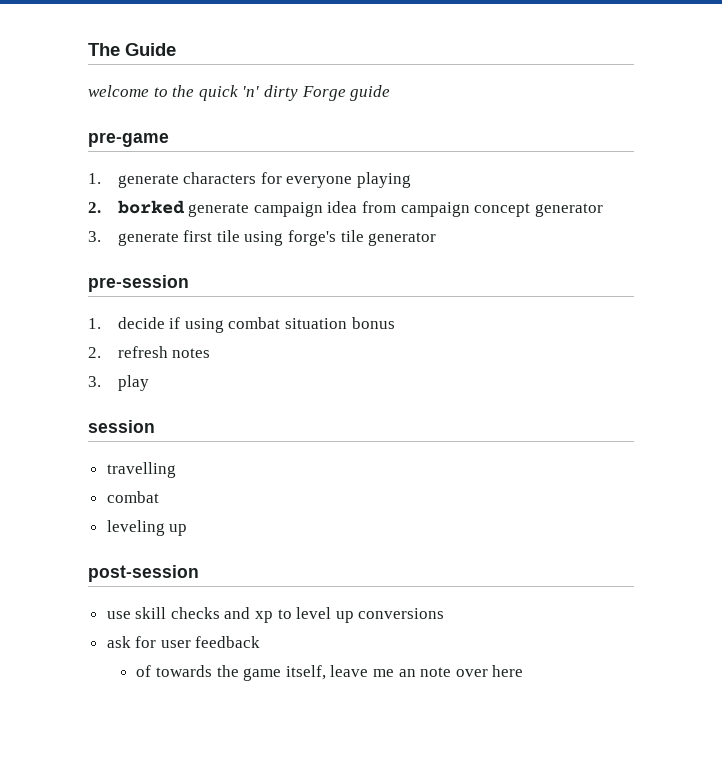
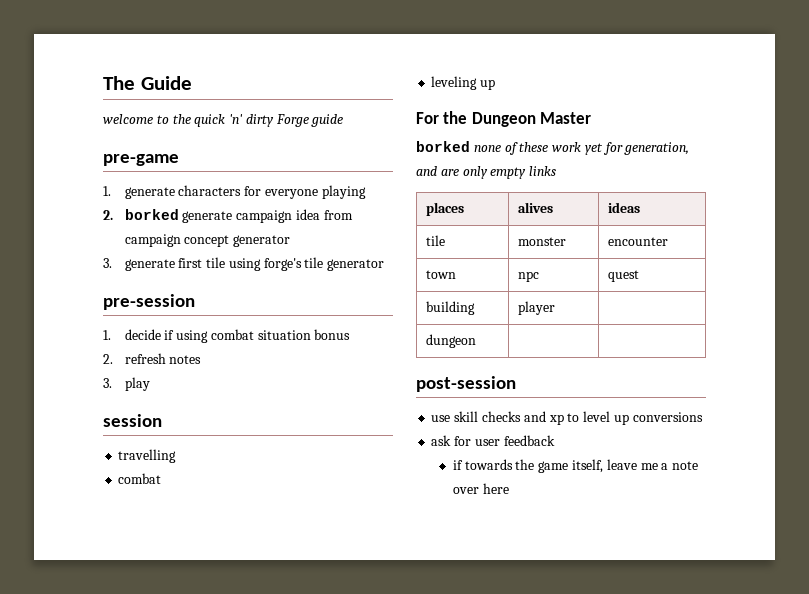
(188, 530) none -> [416,111,592,127] [416,141,690,155] [416,166,557,179] [425,202,464,216] [517,202,553,213] [607,202,640,213] [425,235,445,246] [517,237,566,246] [607,237,668,246] [425,270,456,279] [517,271,539,282] [607,270,639,282] [425,301,475,315] [517,301,555,315] [425,334,476,348] // For the Dungeon Master // borked none of these work yet for generation, and are only empty links // places | alives | ideas // tile | monster | encounter // town | npc | quest // building | player | // dungeon | |
[136,665,152,677] of -> [452,460,463,470] if
[398,669,416,677] an -> [661,463,669,470] a

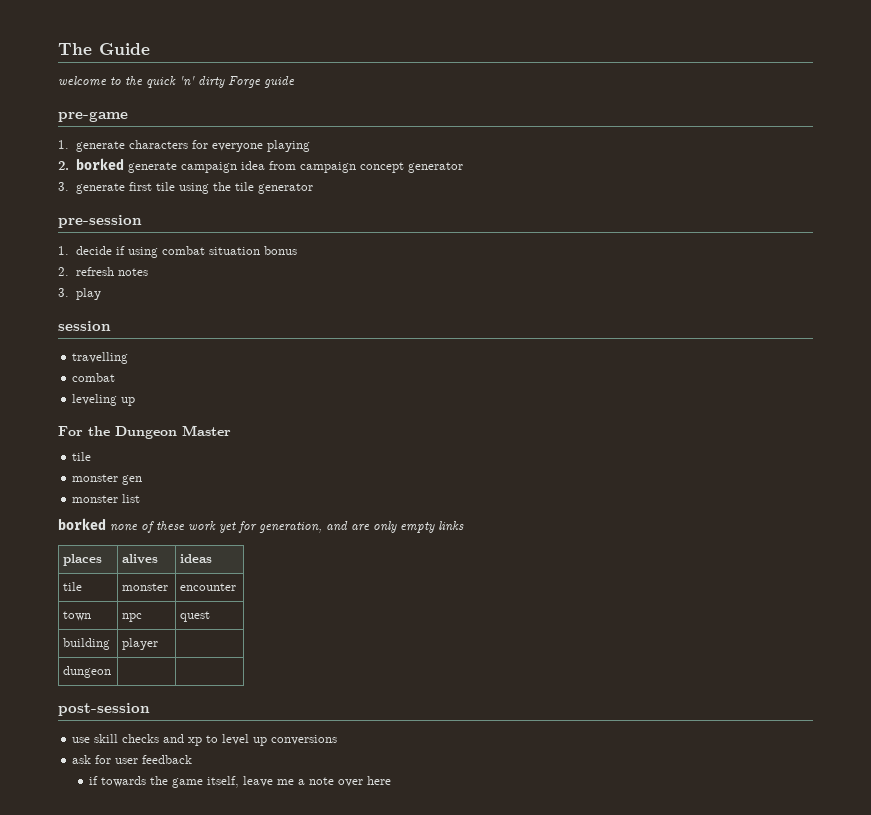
[263,258,302,271] forge's -> [212,182,231,191] the
(592, 118) none -> [72,452,92,461] [72,474,143,485] [72,494,141,503] // tile // monster gen // monster list

